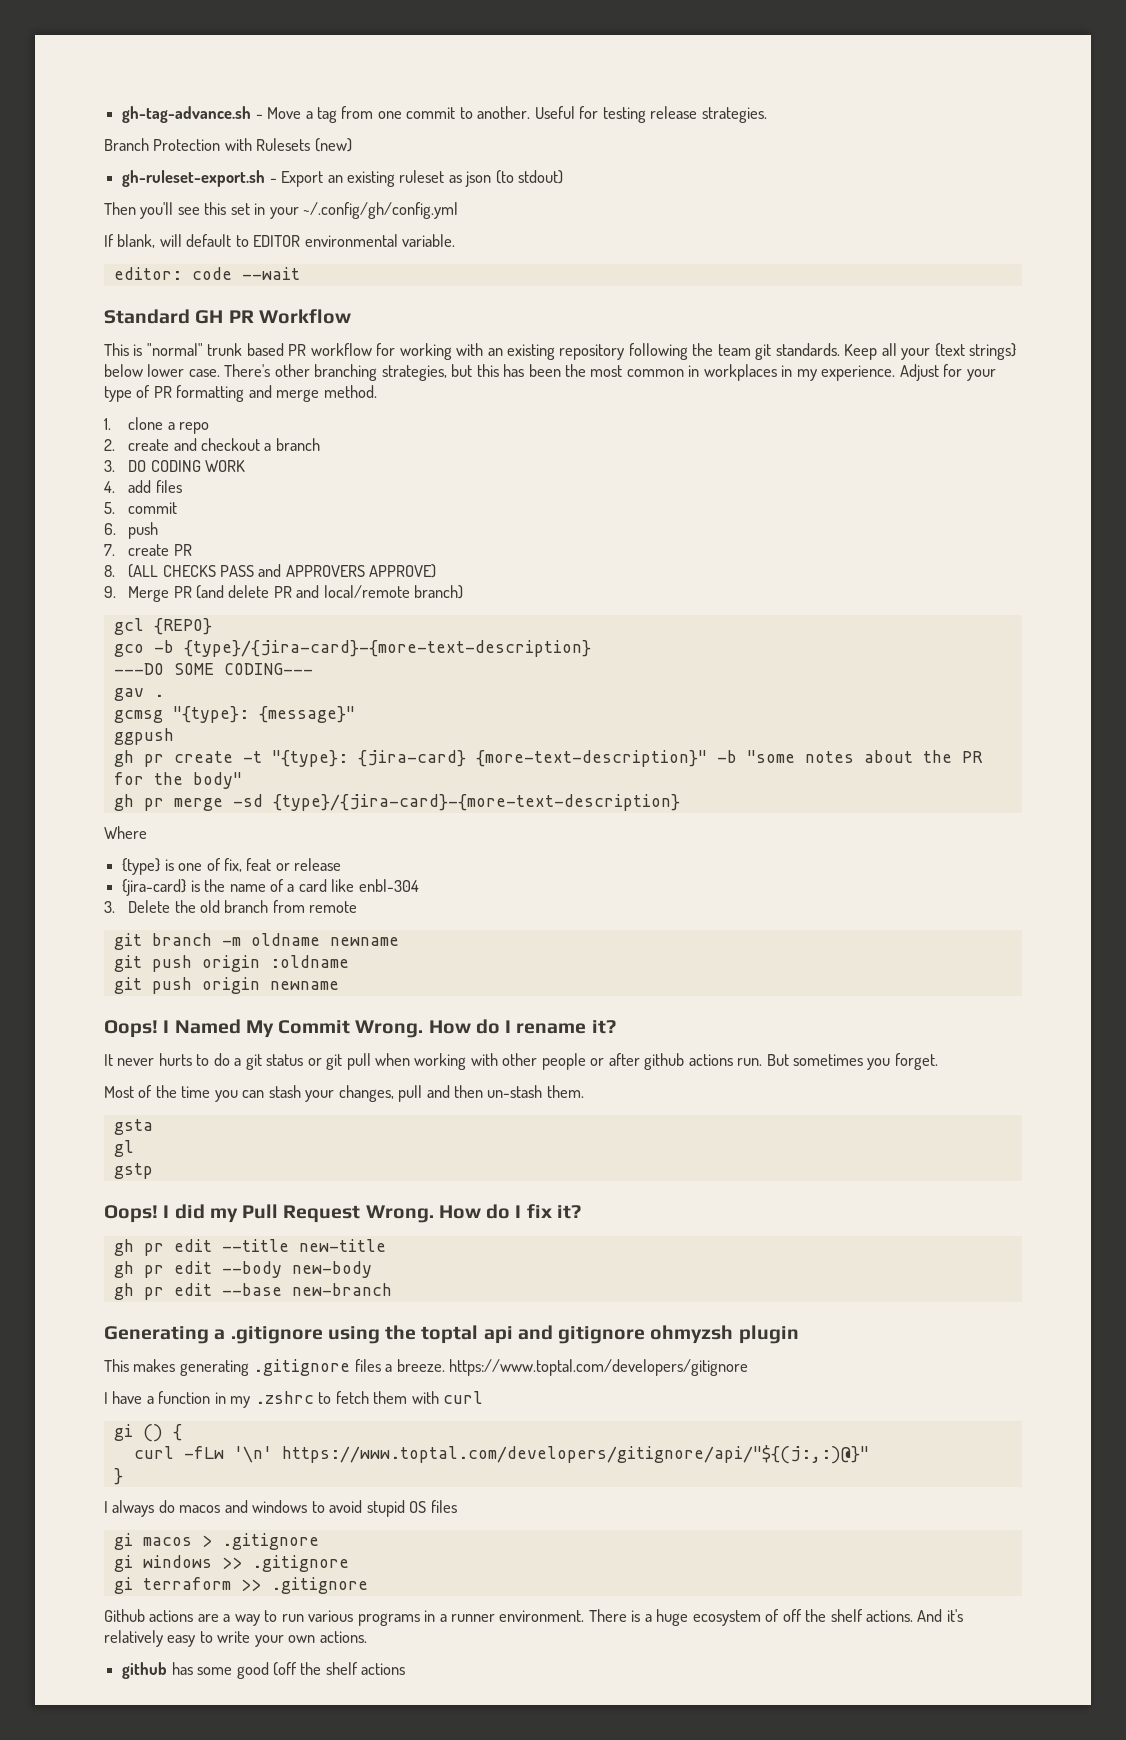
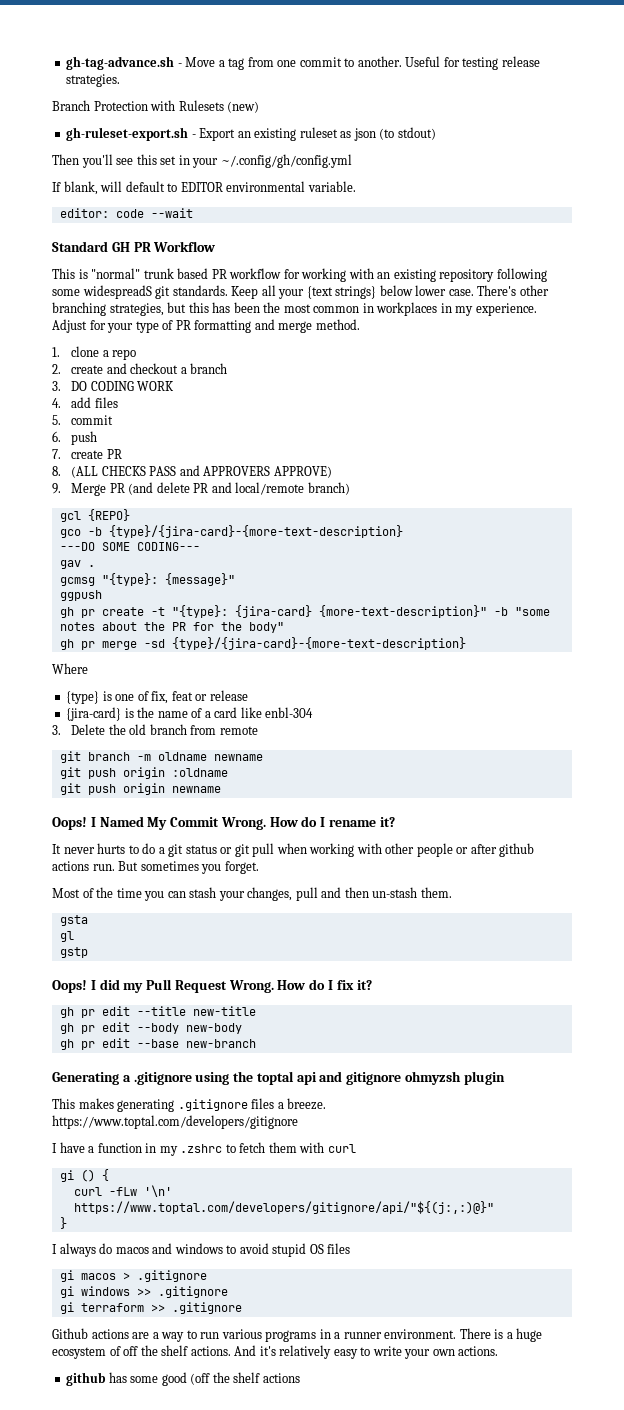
[692,343,751,356] the team -> [52,285,152,299] some widespreadS

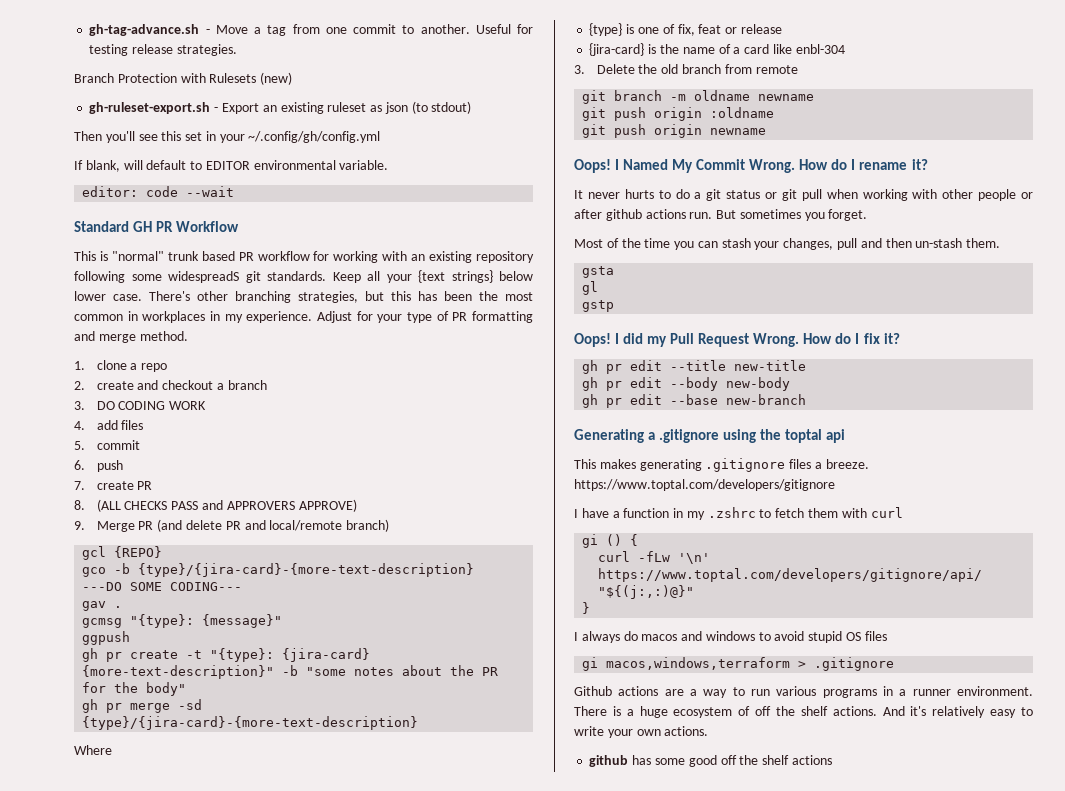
[319,1071,505,1085] and gitignore ohmyzsh plugin -> (846, 436) none
[80,1273,116,1280] macos -> [606,657,791,670] macos,windows,terraform
[59,1286,228,1298] [59,1302,242,1314] // gi windows >> .gitignore // gi terraform >> .gitignore -> (895, 664) none
[190,1373,211,1385] (off -> [720,755,737,765] off

